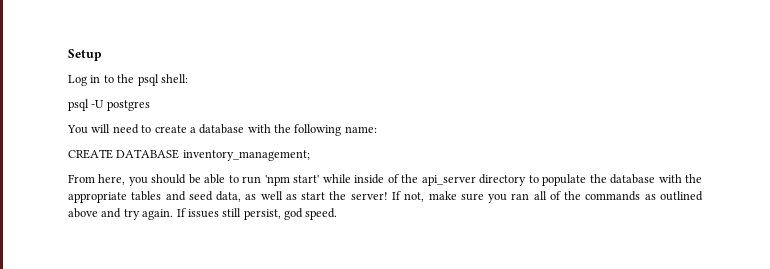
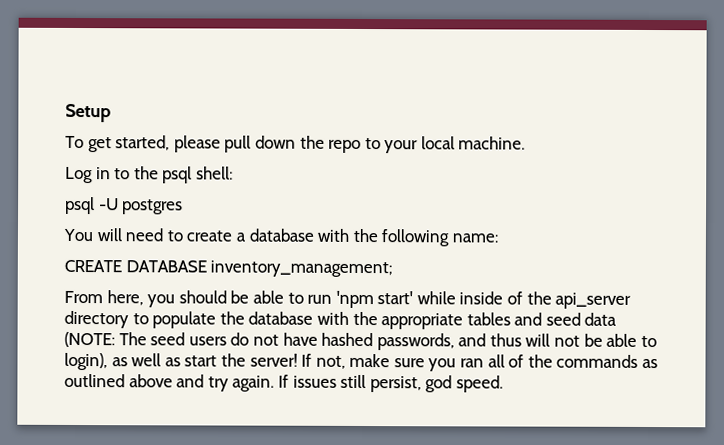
(102, 55) none -> [65,135,526,154] // To get started, please pull down the repo to your local machine.
[216,191,242,202] data, -> [584,312,618,326] [64,331,657,351] [64,352,108,371] data (NOTE: The seed users do not have hashed passwords, and thus will not be able to login),

